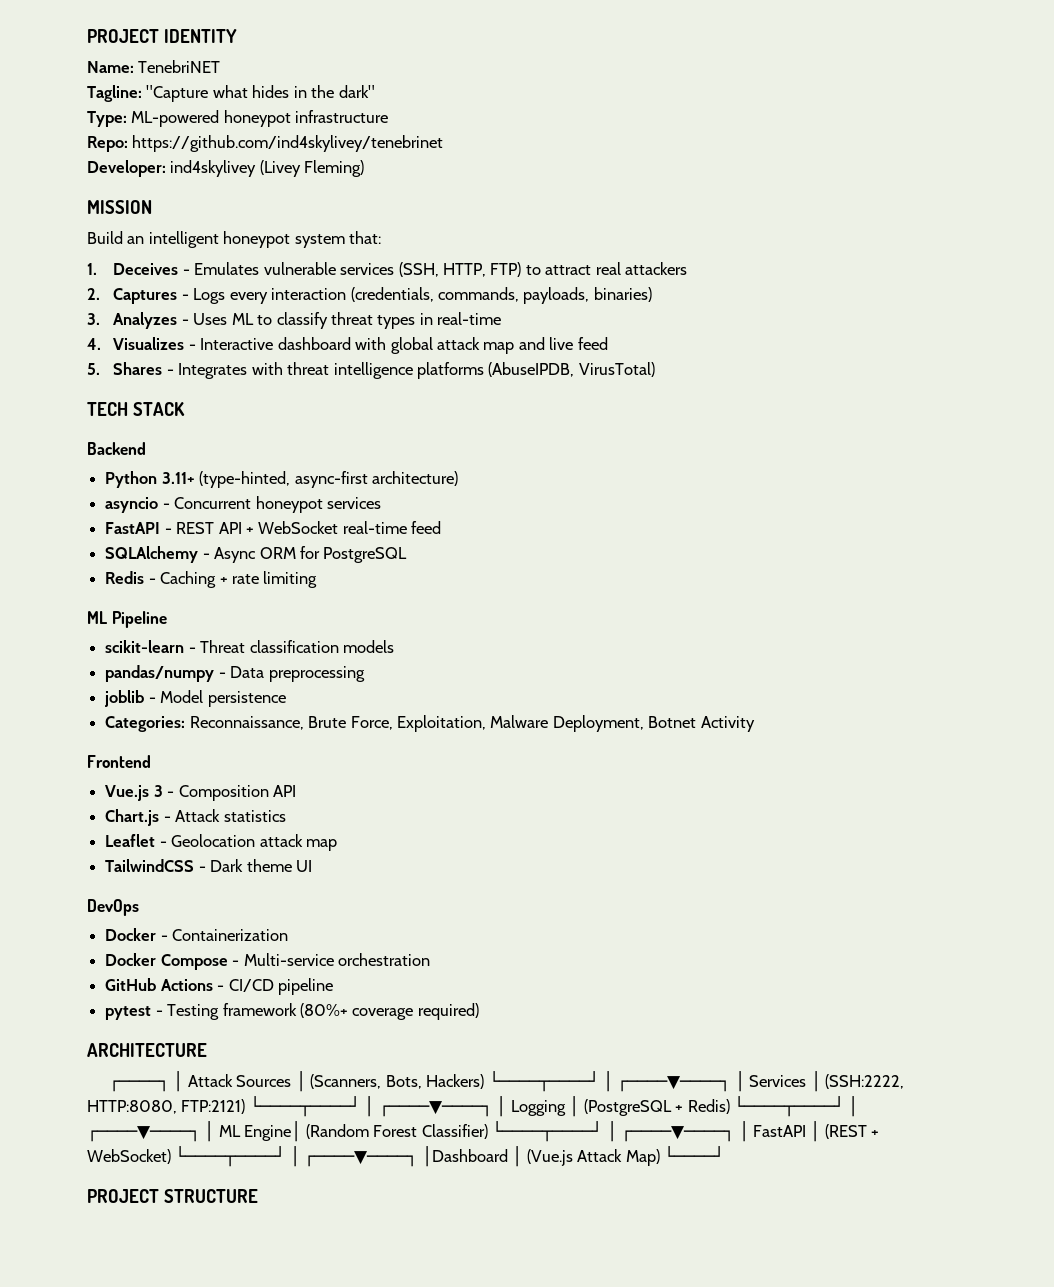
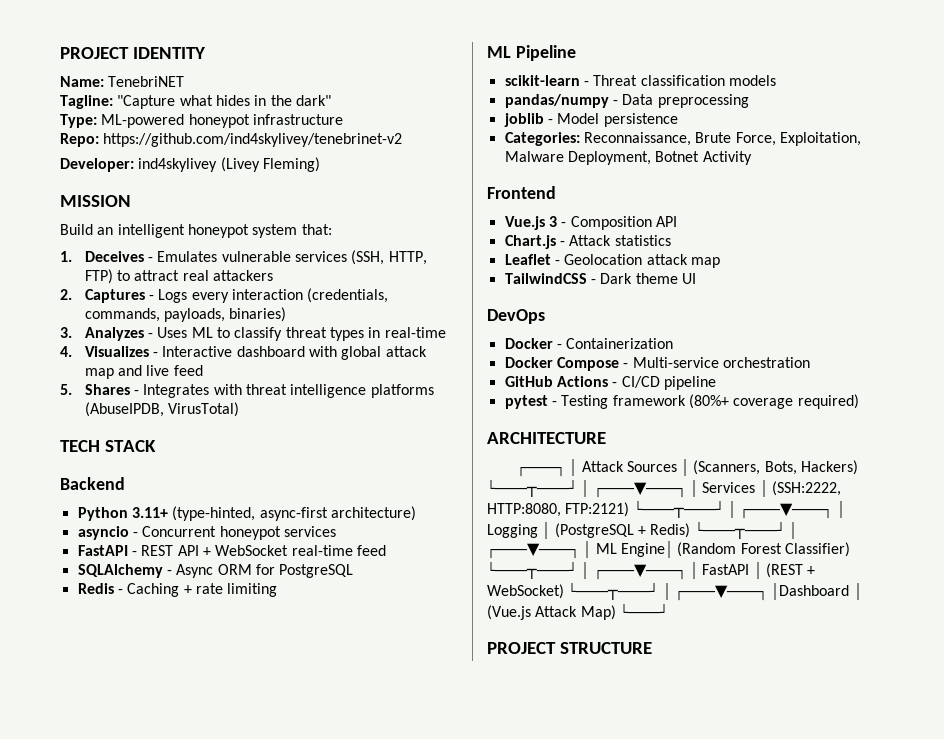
[132,135,444,152] https://github.com/ind4skylivey/tenebrinet -> [103,133,403,147] https://github.com/ind4skylivey/tenebrinet-v2

